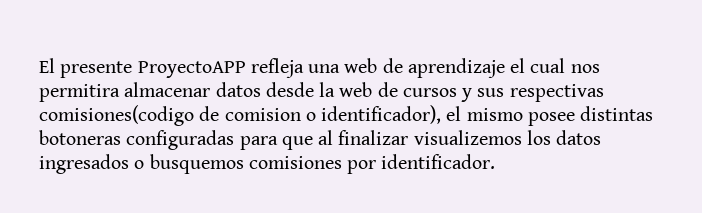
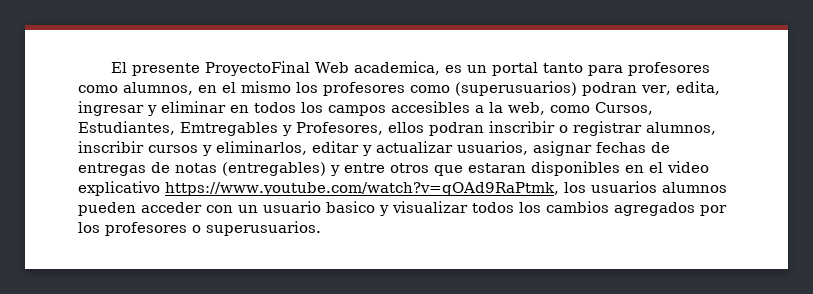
[137,58,600,78] [39,82,604,102] [39,105,654,126] [39,130,602,150] [39,154,496,174] ProyectoAPP refleja una web de aprendizaje el cual nos permitira almacenar datos desde la web de cursos y sus respectivas comisiones(codigo de comision o identificador), el mismo posee distintas botoneras configuradas para que al finalizar visualizemos los datos ingresados o busquemos comisiones por identificador. -> [204,61,710,76] [78,81,720,96] [78,101,653,116] [78,121,716,136] [78,141,670,156] [78,161,709,176] [78,181,727,196] [78,201,727,216] [78,221,321,236] ProyectoFinal Web academica, es un portal tanto para profesores como alumnos, en el mismo los profesores como (superusuarios) podran ver, edita, ingresar y eliminar en todos los campos accesibles a la web, como Cursos, Estudiantes, Emtregables y Profesores, ellos podran inscribir o registrar alumnos, inscribir cursos y eliminarlos, editar y actualizar usuarios, asignar fechas de entregas de notas (entregables) y entre otros que estaran disponibles en el video explicativo https://www.youtube.com/watch?v=qOAd9RaPtmk, los usuarios alumnos pueden acceder con un usuario basico y visualizar todos los cambios agregados por los profesores o superusuarios.

